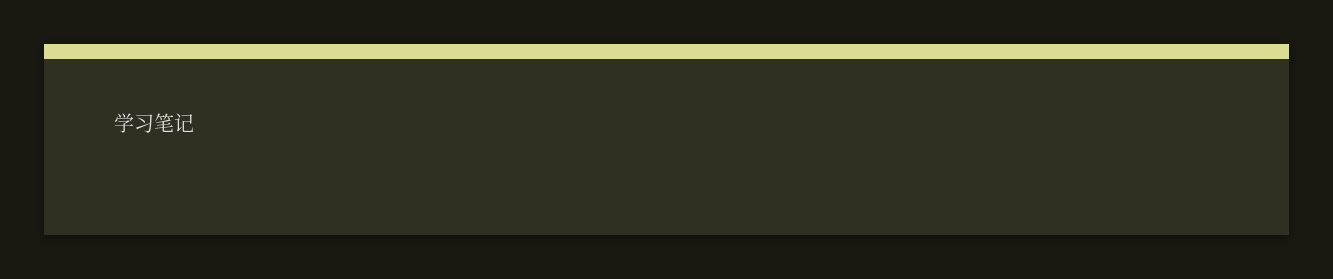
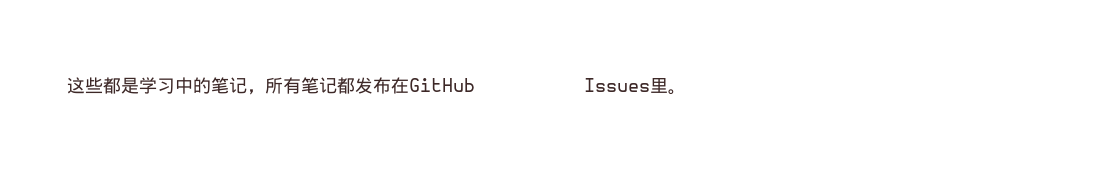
[114,113,194,133] 学习笔记 -> [67,77,686,95] 这些都是学习中的笔记，所有笔记都发布在GitHub Issues里。

